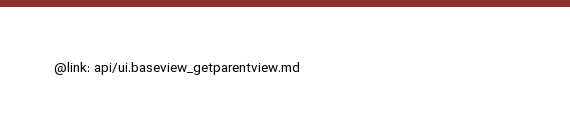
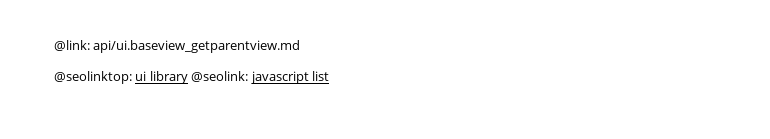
(300, 68) none -> [54,71,329,84] // @seolinktop: ui library @seolink: javascript list

